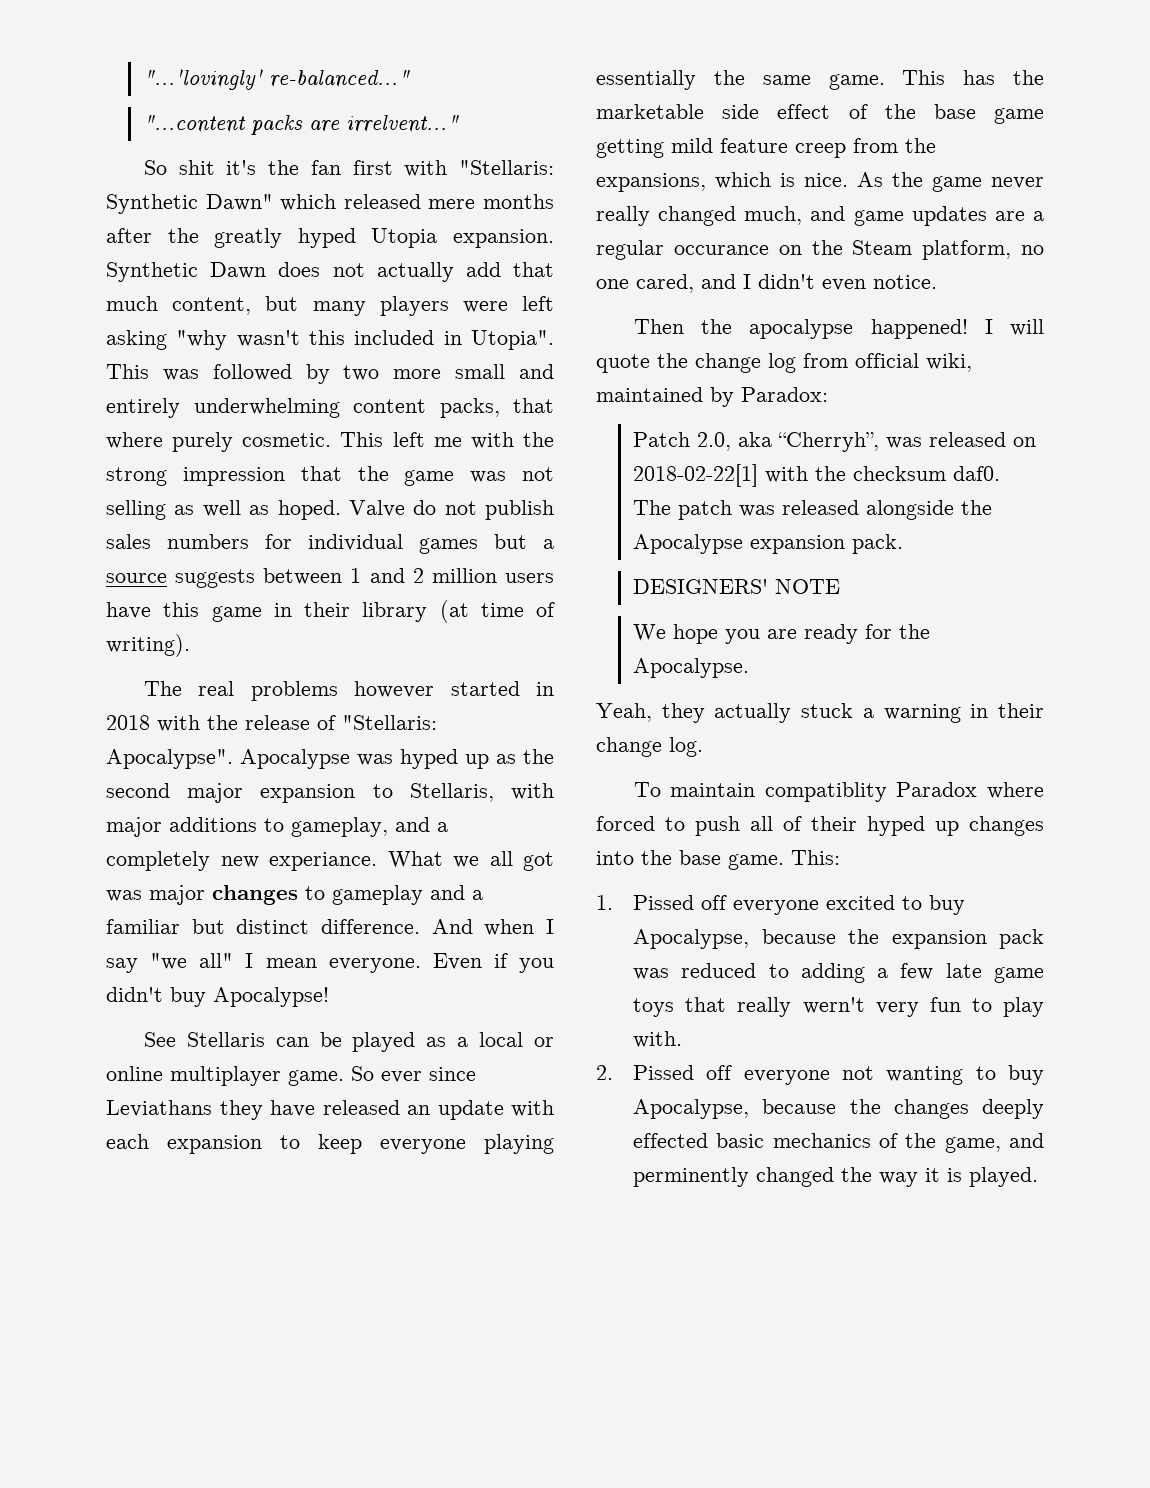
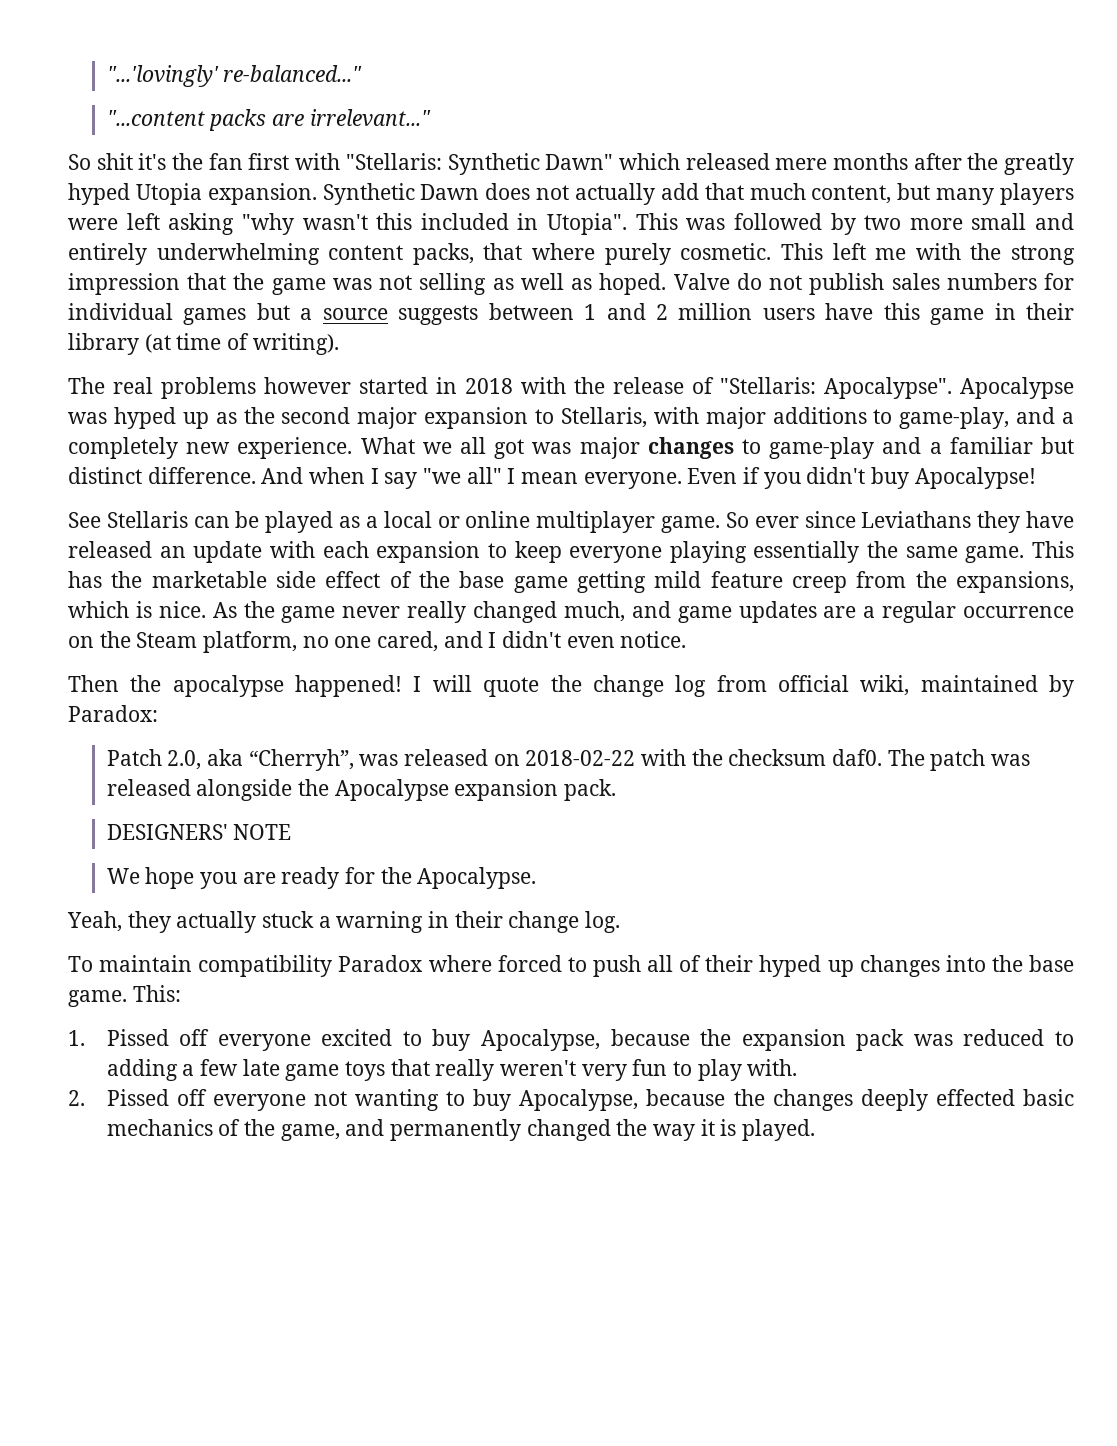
[346,115,460,133] irrelvent..." -> [309,109,431,126] irrelevant..."
[291,817,388,837] gameplay, -> [899,407,1010,429] game-play,
[269,852,377,871] experiance. -> [237,437,353,459] experience.
[332,885,423,905] gameplay -> [769,437,875,459] game-play
[673,245,769,255] occurance -> [963,606,1074,618] occurrence
[633,464,759,487] 2018-02-22[1] -> [525,750,636,766] 2018-02-22
[764,782,887,802] compatiblity -> [198,955,333,977] compatibility
[802,997,865,1014] wern't -> [499,1060,576,1076] weren't
[633,1167,750,1187] perminently -> [389,1119,521,1141] permanently

